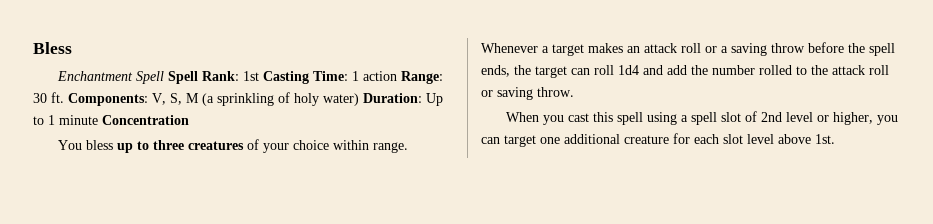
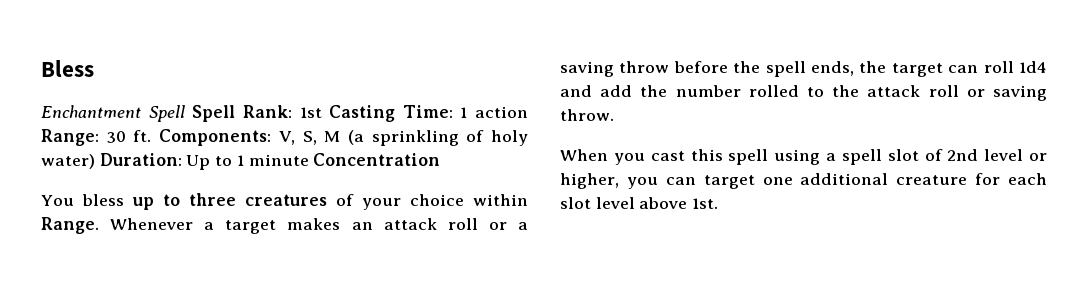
[372,142,408,153] range. -> [41,217,99,234] Range.

